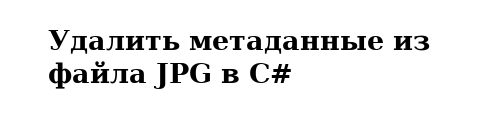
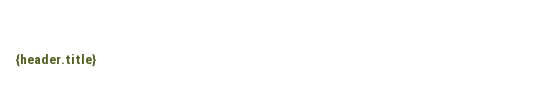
[48,30,430,54] [48,61,293,89] Удалить метаданные из файла JPG в С# -> [16,53,96,67] {header.title}

